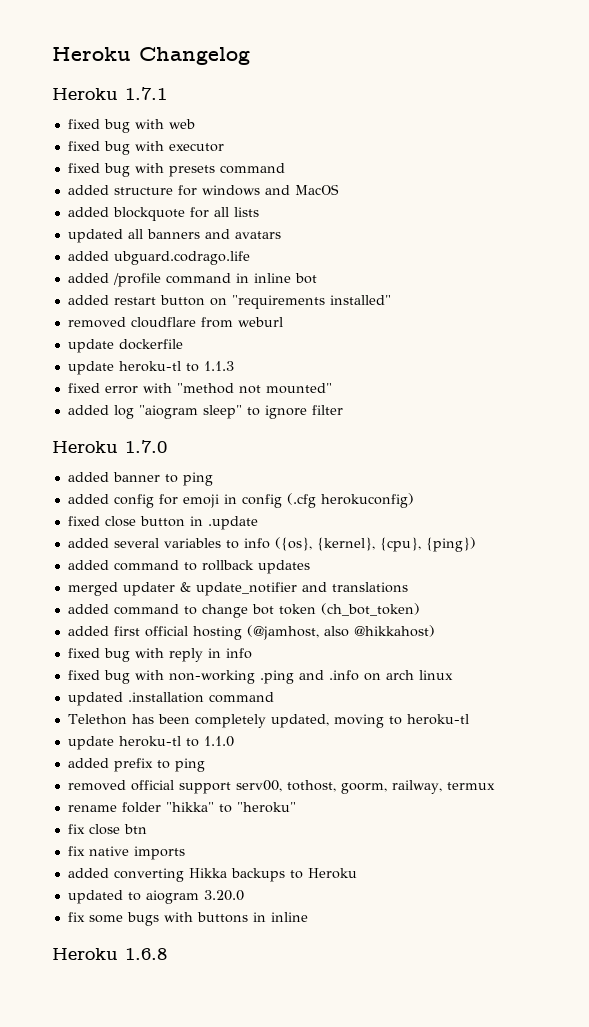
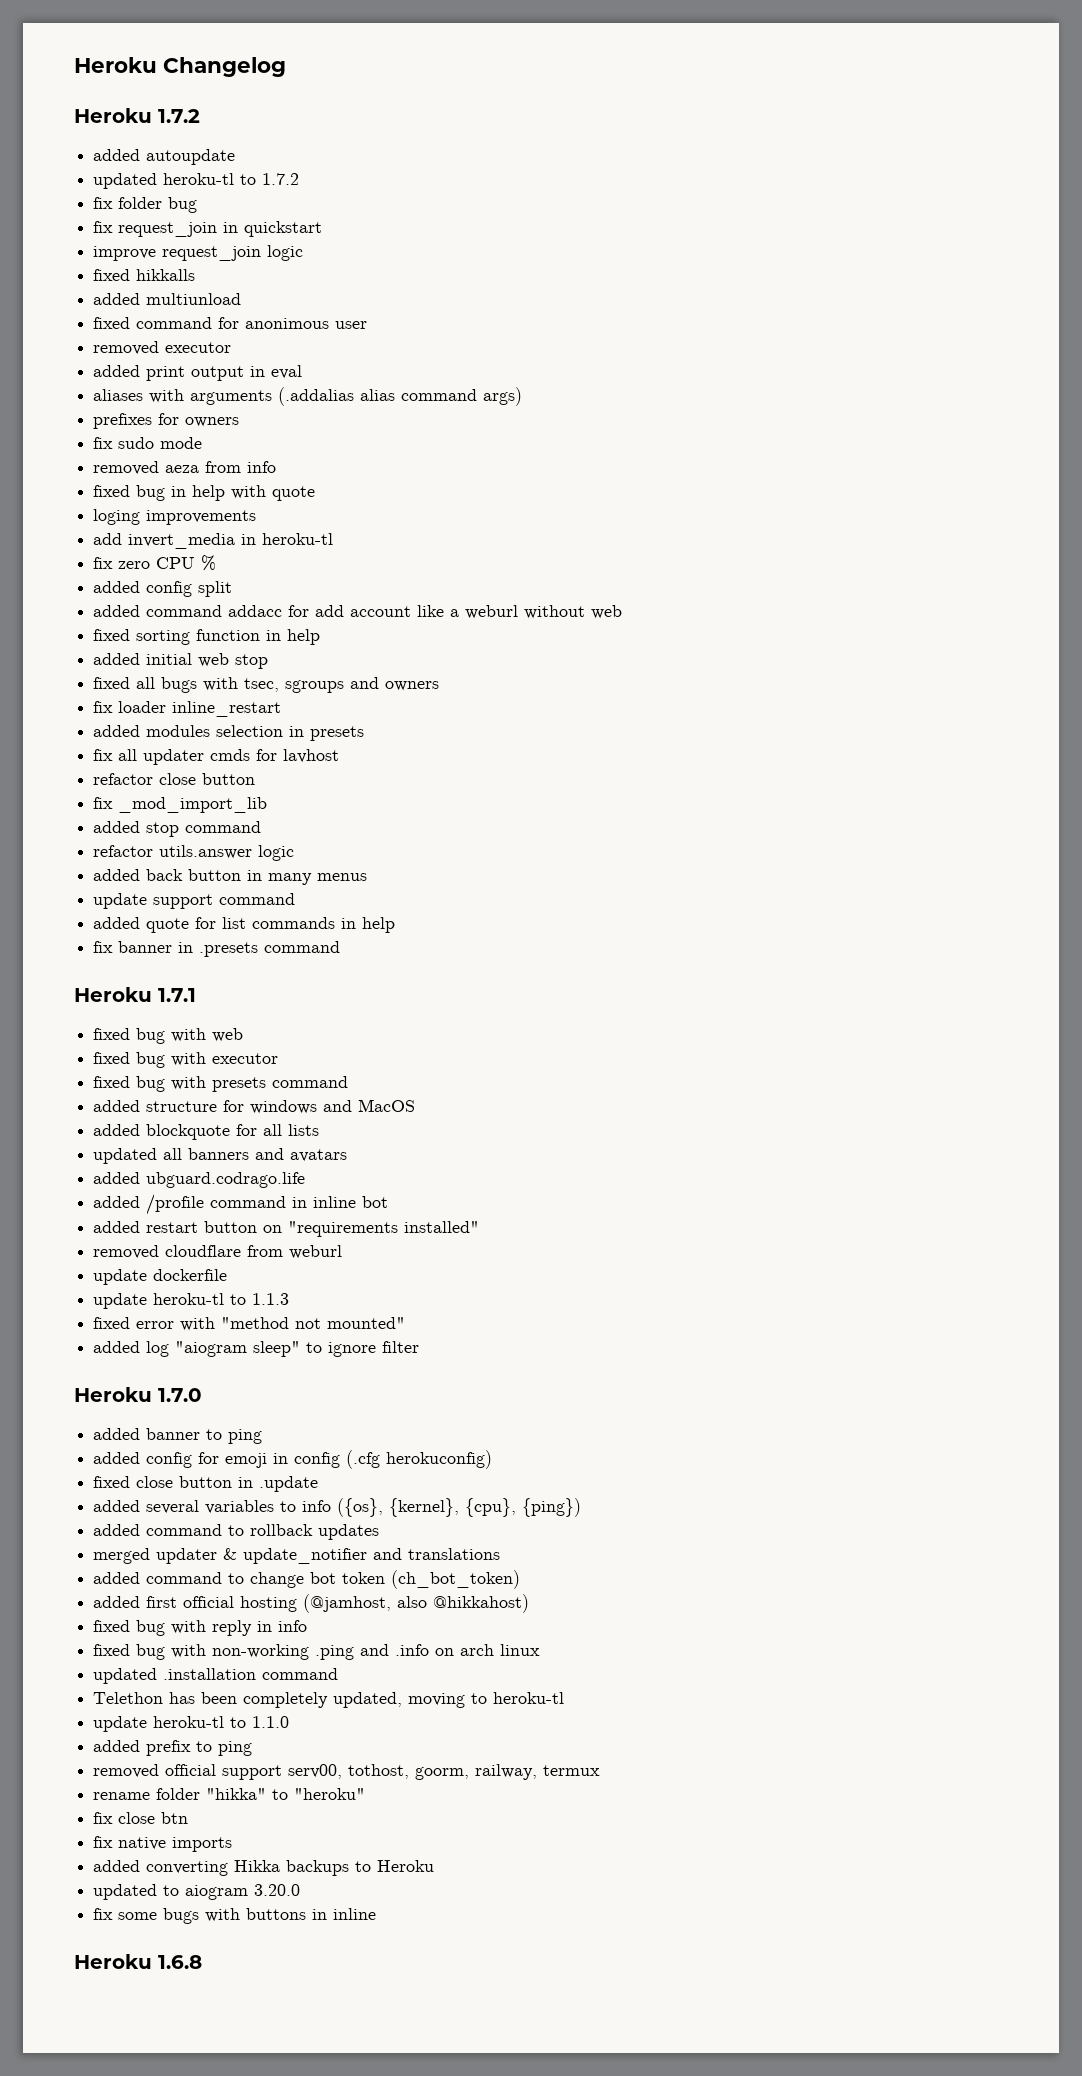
(250, 56) none -> [74,108,200,123] [93,149,236,165] [93,173,300,189] [93,197,198,213] [93,221,323,237] [93,245,304,261] [93,269,196,281] [93,293,242,305] [93,317,368,329] [93,341,232,355] [93,365,303,381] [93,387,523,406] [93,413,240,429] [93,437,203,449] [93,461,277,475] [93,485,316,501] [93,509,257,525] [93,533,334,549] [93,555,217,571] [93,581,233,597] [93,605,623,619] [93,629,321,645] [93,653,269,669] [93,677,440,693] [93,701,282,717] [93,725,365,741] [93,749,340,765] [93,773,256,785] [93,797,268,813] [93,821,262,837] [93,845,295,861] [93,869,368,885] [93,893,296,909] [93,917,396,933] [93,941,341,957] // Heroku 1.7.2 // added autoupdate // updated heroku-tl to 1.7.2 // fix folder bug // fix request_join in quickstart // improve request_join logic // fixed hikkalls // added multiunload // fixed command for anonimous user // removed executor // added print output in eval // aliases with arguments (.addalias alias command args) // prefixes for owners // fix sudo mode // removed aeza from info // fixed bug in help with quote // loging improvements // add invert_media in heroku-tl // fix zero CPU % // added config split // added command addacc for add account like a weburl without web // fixed sorting function in help // added initial web stop // fixed all bugs with tsec, sgroups and owners // fix loader inline_restart // added modules selection in presets // fix all updater cmds for lavhost // refactor close button // fix _mod_import_lib // added stop command // refactor utils.answer logic // added back button in many menus // update support command // added quote for list commands in help // fix banner in .presets command

